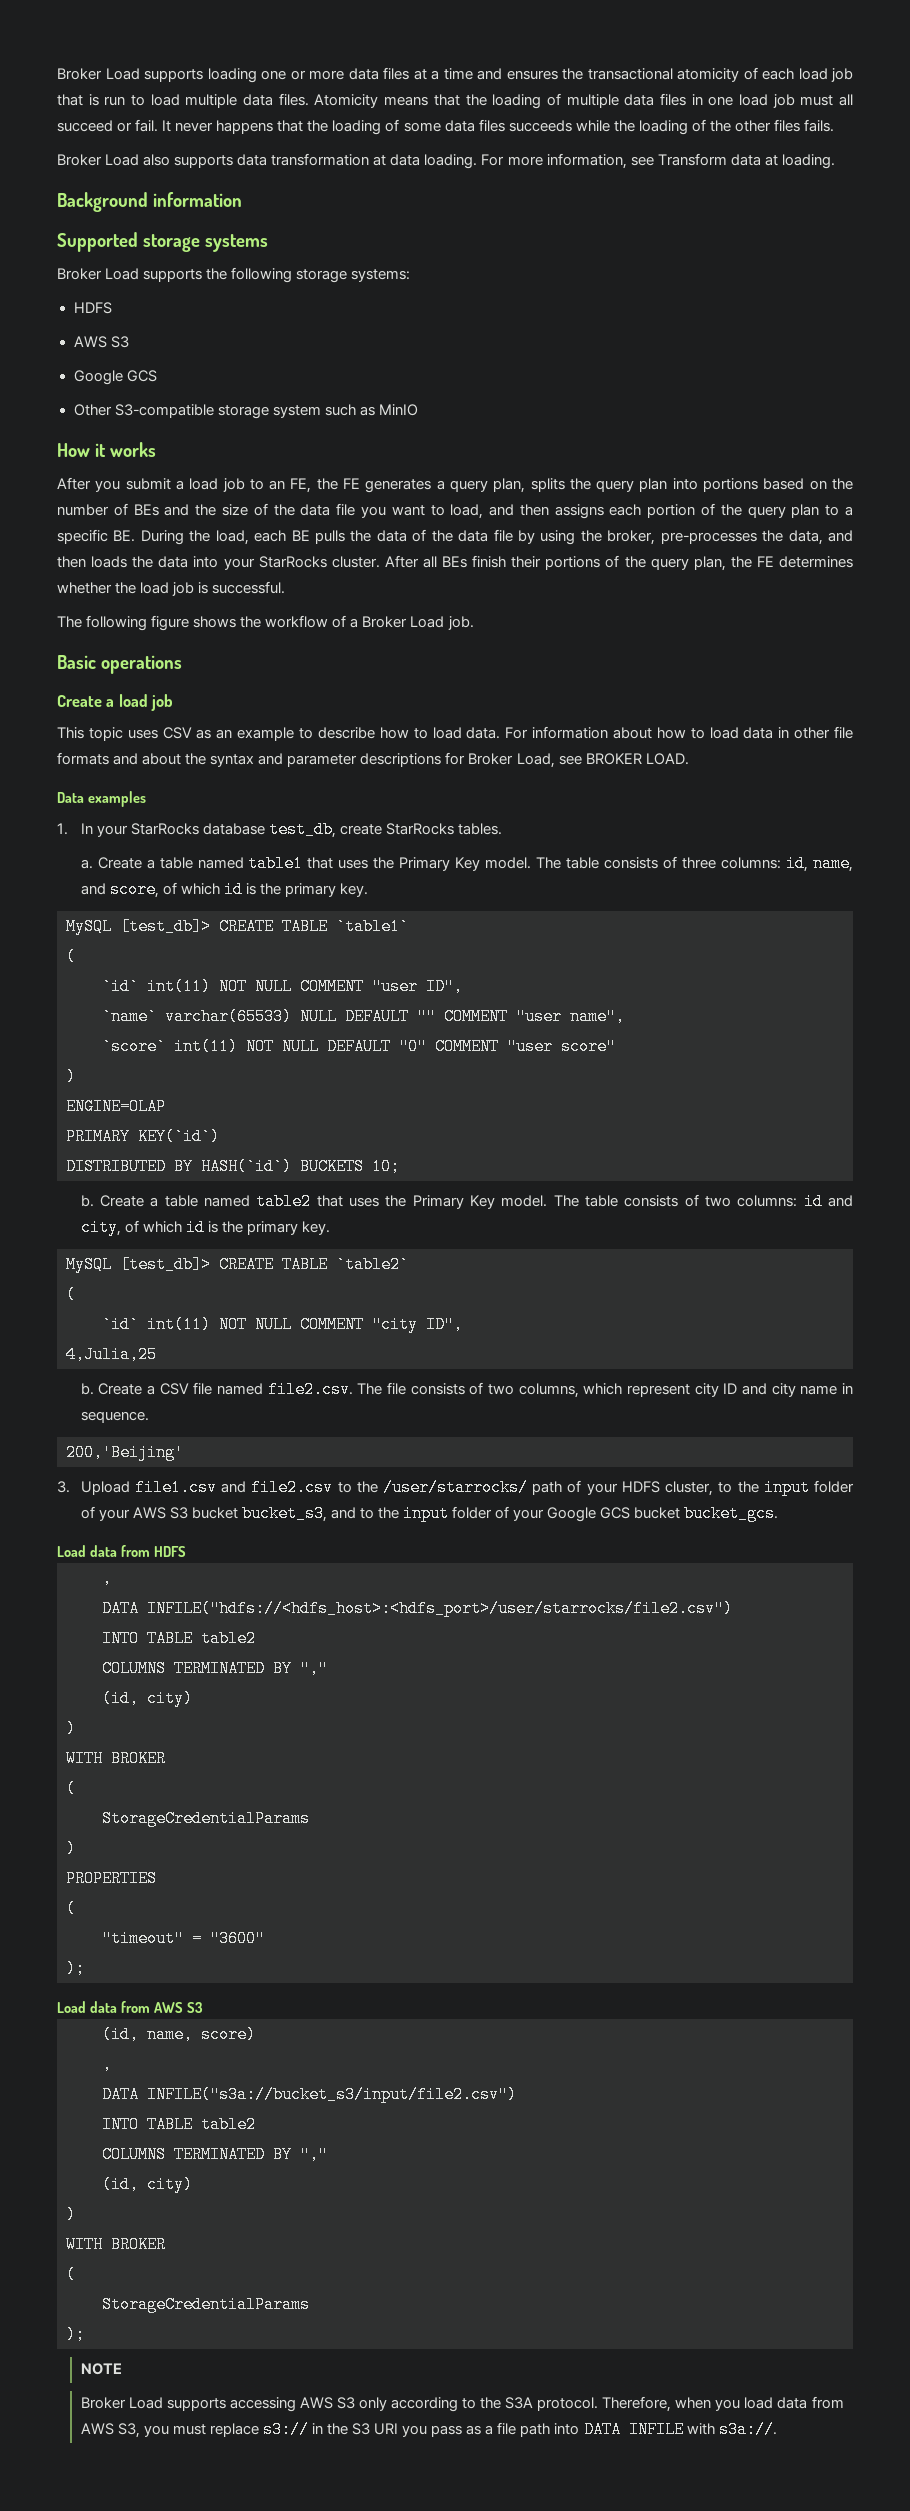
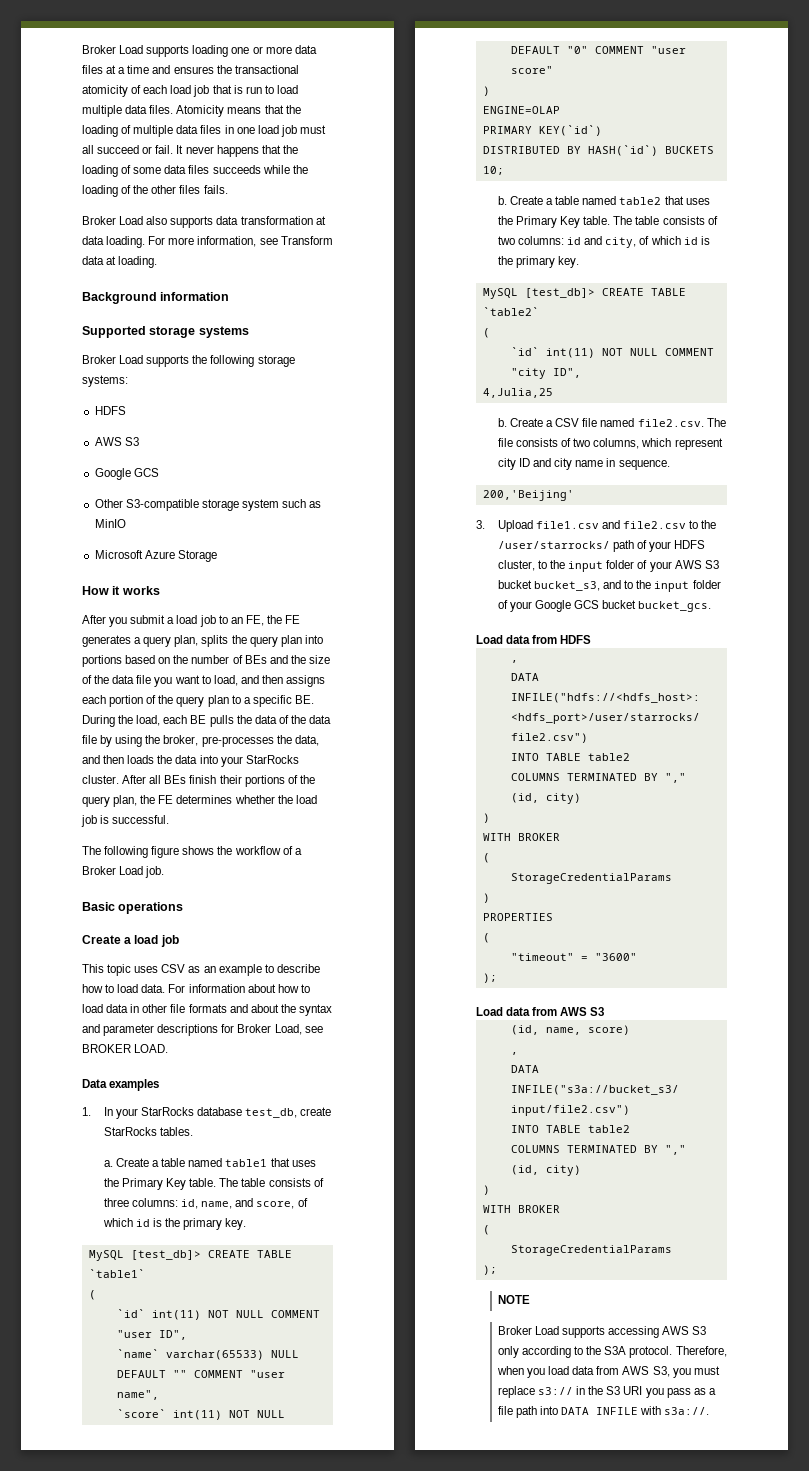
(418, 410) none -> [94,550,217,562] // Microsoft Azure Storage
[485,857,532,869] model. -> [189,1178,217,1187] table.
[501,1195,548,1207] model. -> [583,216,611,225] table.

